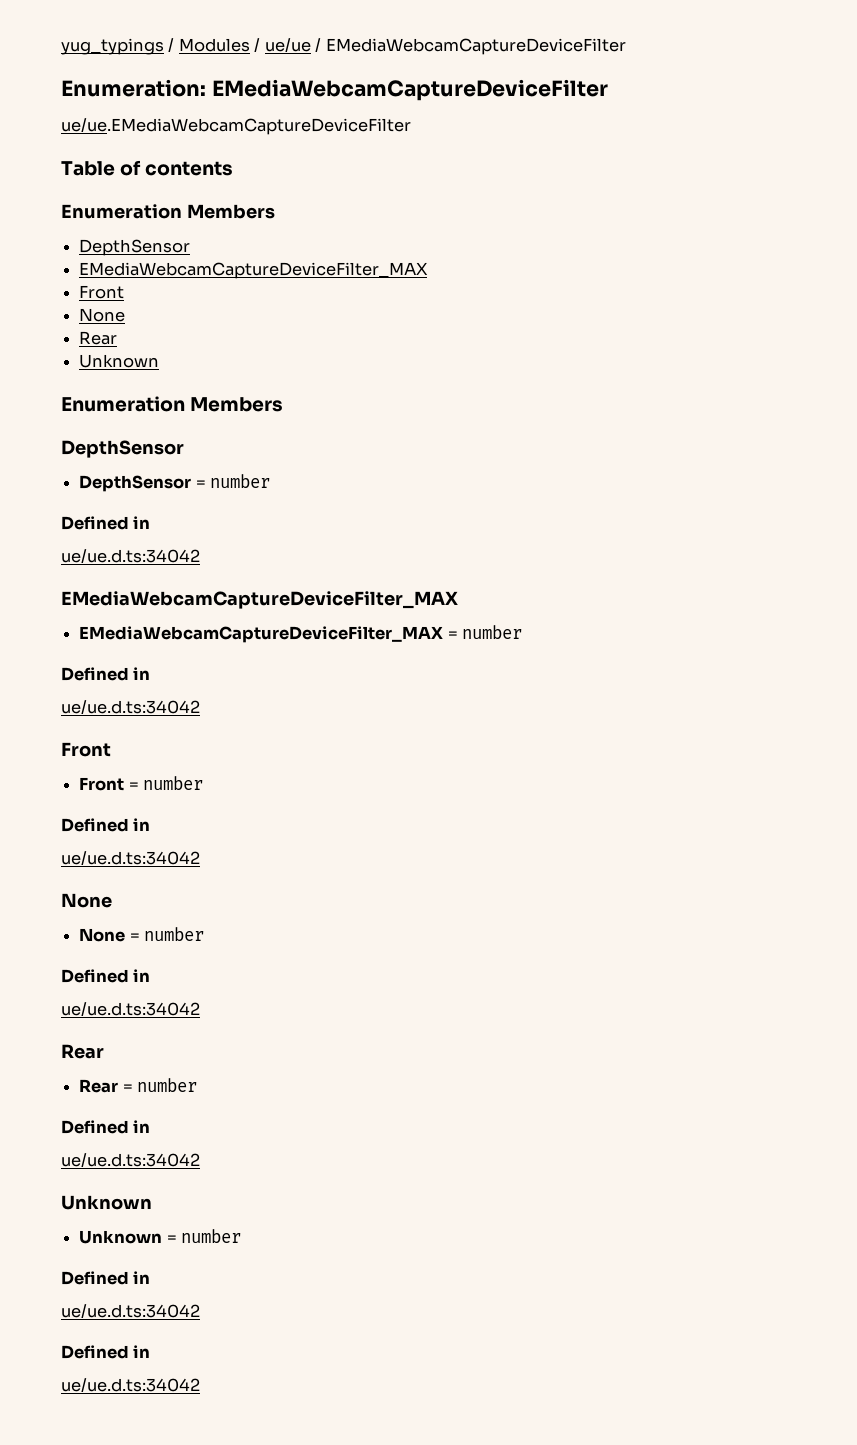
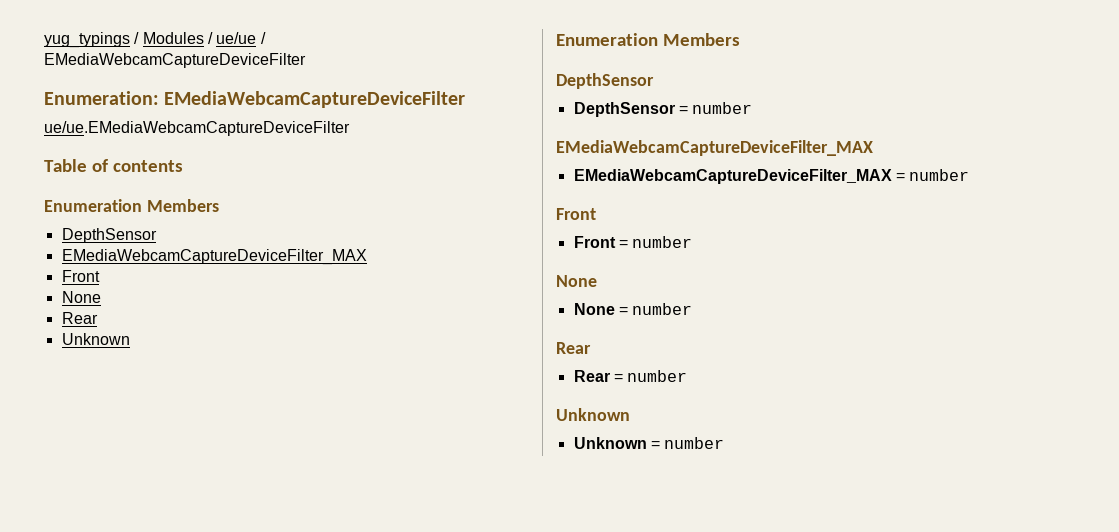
[61,516,151,530] [61,549,200,563] // Defined in // ue/ue.d.ts:34042 -> (753, 108) none
[61,667,151,681] [61,700,200,714] // Defined in // ue/ue.d.ts:34042 -> (970, 175) none
[61,818,151,832] [61,851,200,865] // Defined in // ue/ue.d.ts:34042 -> (693, 242) none
[61,969,151,983] [61,1002,200,1016] // Defined in // ue/ue.d.ts:34042 -> (693, 309) none
[61,1120,151,1134] [61,1153,200,1167] // Defined in // ue/ue.d.ts:34042 -> (688, 376) none
[61,1271,151,1285] [61,1304,200,1318] [61,1345,151,1359] [61,1378,200,1392] // Defined in // ue/ue.d.ts:34042 // Defined in // ue/ue.d.ts:34042 -> (725, 443) none

